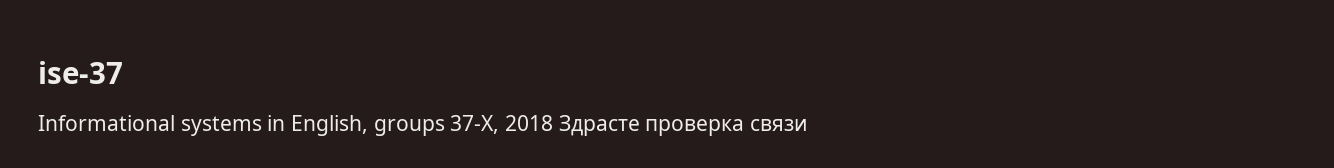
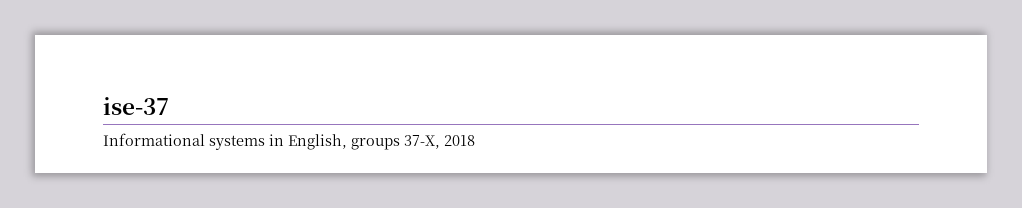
[558,115,809,136] Здрасте проверка связи -> (475, 140) none

